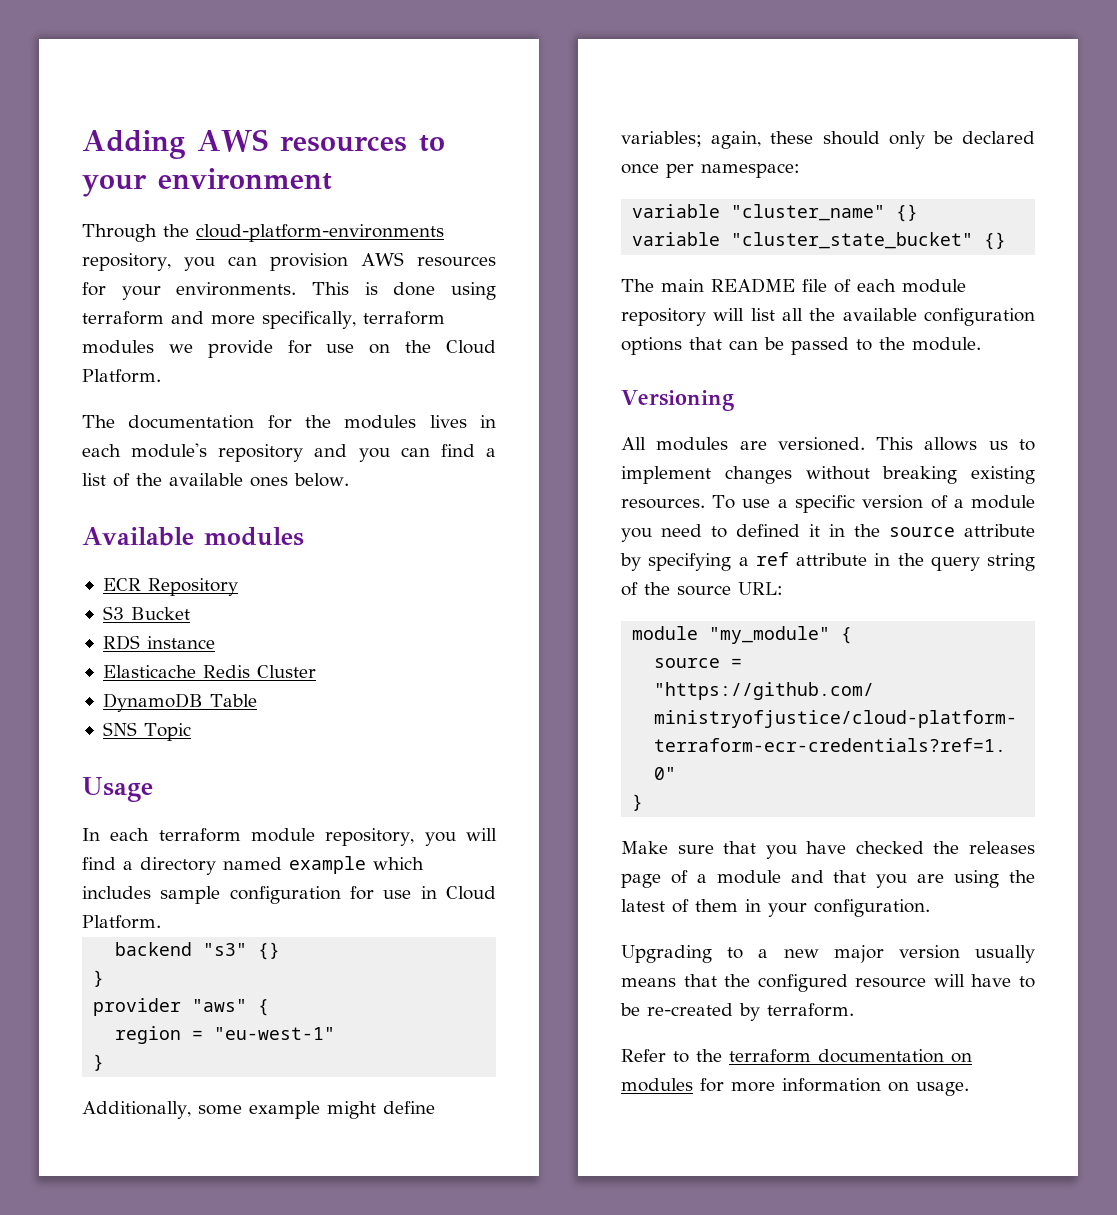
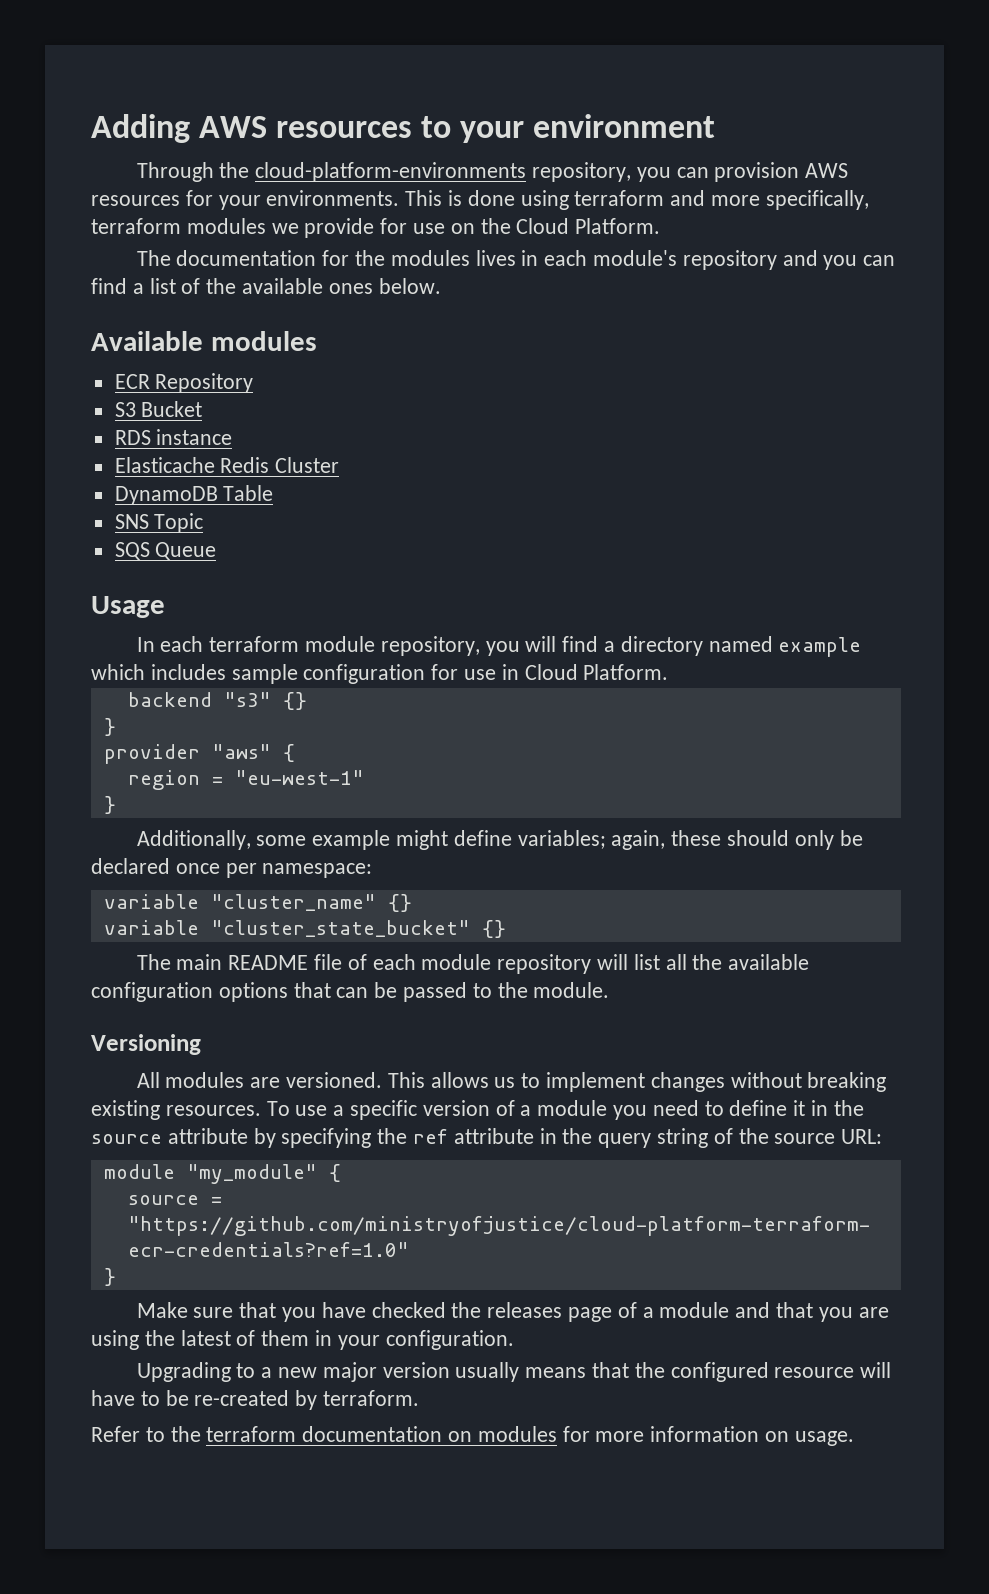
(191, 732) none -> [114,542,217,560] // SQS Queue
[736,524,800,537] defined -> [729,1100,788,1116] define
[738,557,749,566] a -> [377,1128,408,1144] the

